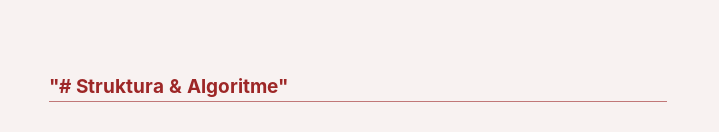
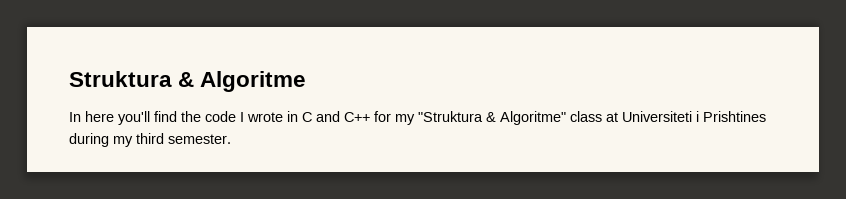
[49,79,72,93] "# -> (69, 79) none
[187,78,289,98] Algoritme" -> [200,71,307,92] [69,111,766,125] [69,133,231,147] Algoritme // In here you'll find the code I wrote in C and C++ for my "Struktura & Algoritme" class at Universiteti i Prishtines during my third semester.

